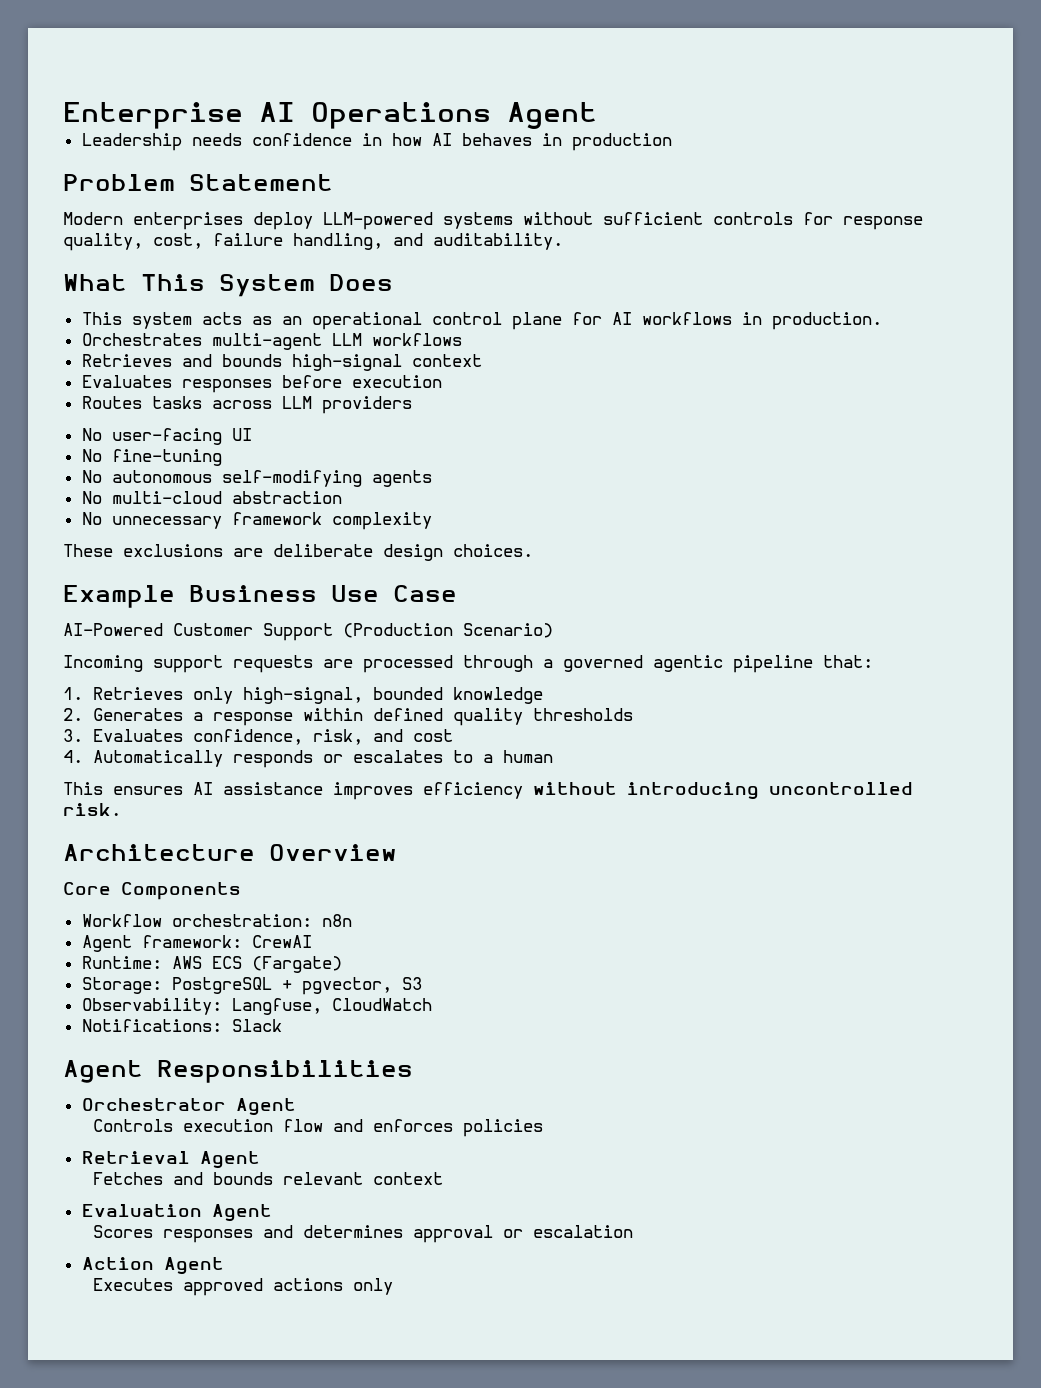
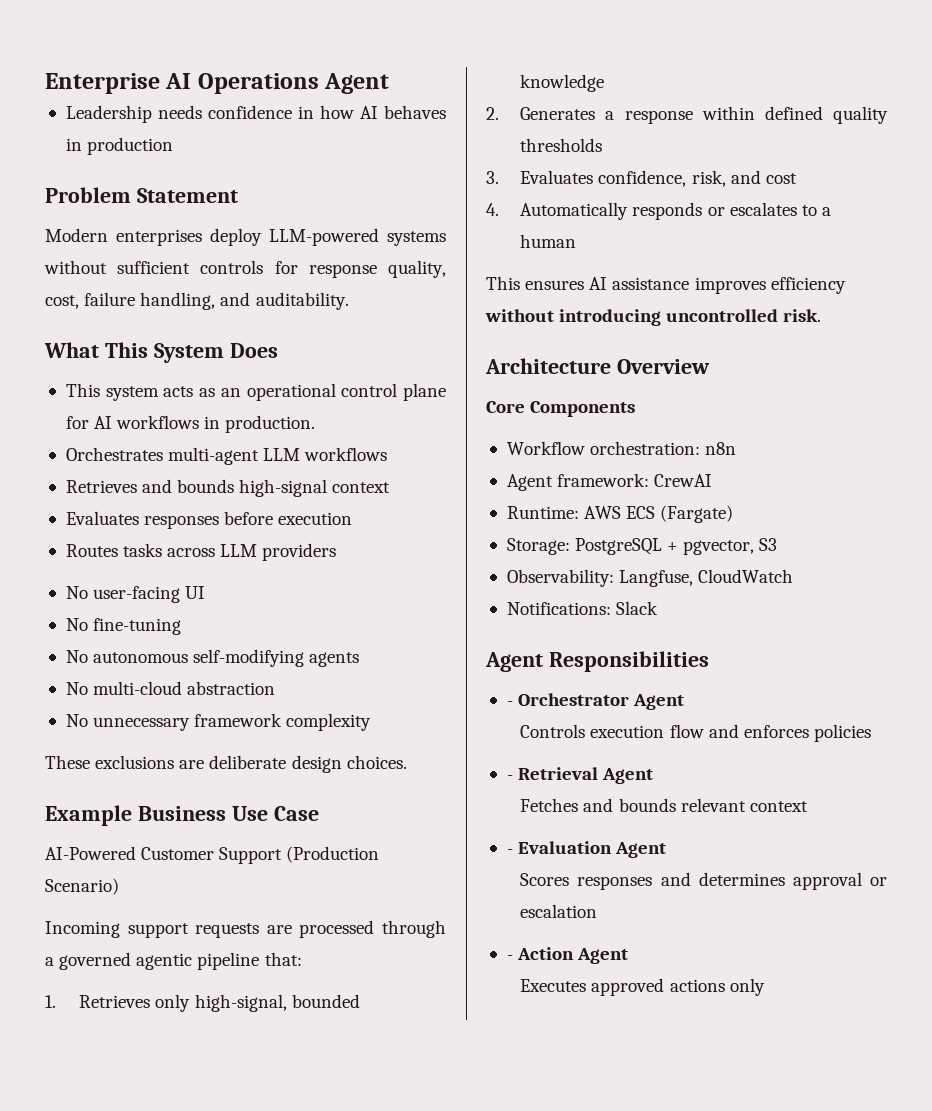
(413, 1071) none -> [506,701,513,706] -
(544, 1128) none -> [506,775,513,780] -
(444, 1178) none -> [506,849,513,854] -
(634, 1231) none -> [506,955,513,960] -

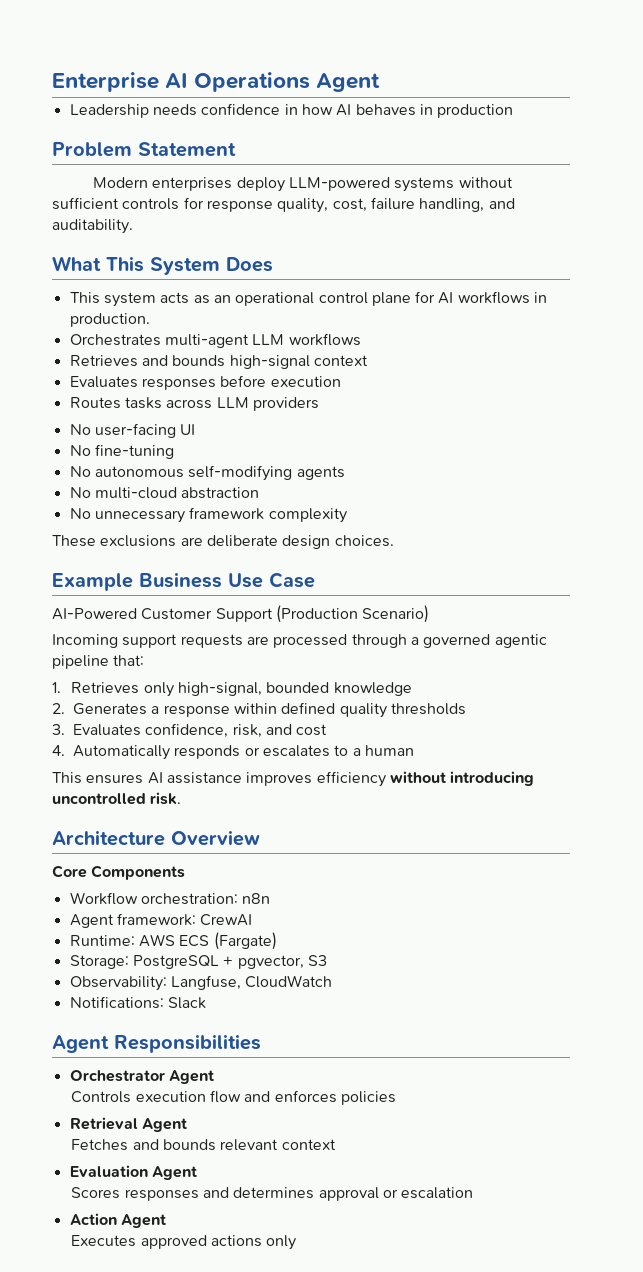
[506,701,513,706] - -> (261, 1043) none
[506,775,513,780] - -> (397, 1098) none
[506,849,513,854] - -> (336, 1144) none
[506,955,513,960] - -> (474, 1193) none

